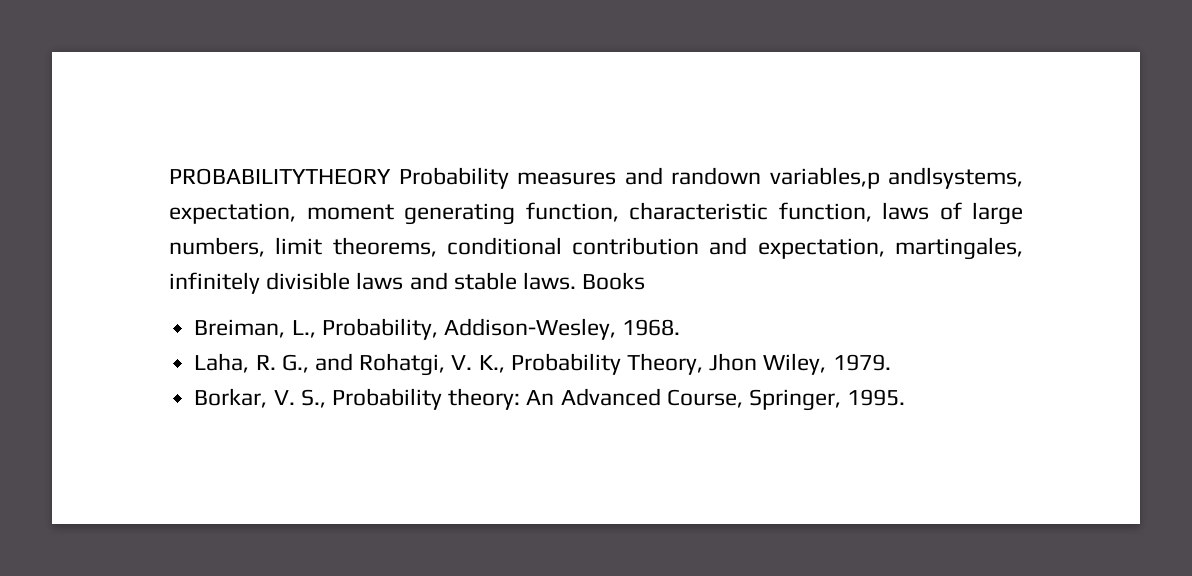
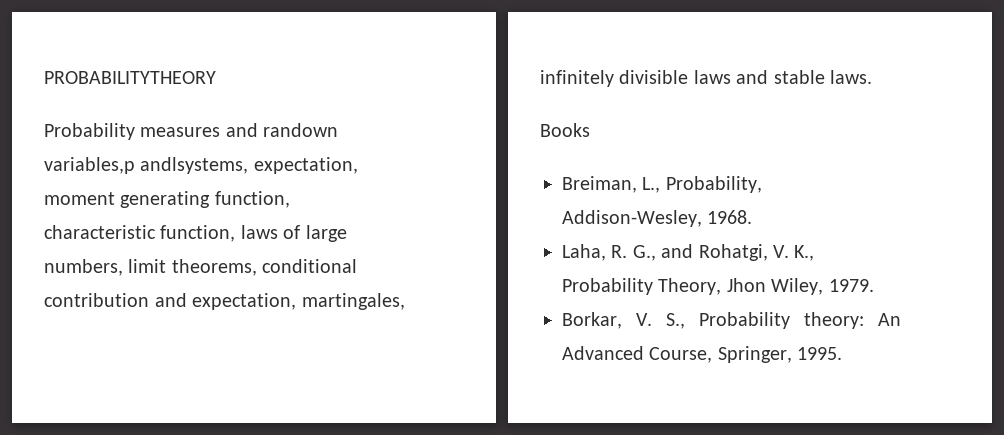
(391, 176) none -> (216, 77) //
(577, 281) none -> (872, 77) //

